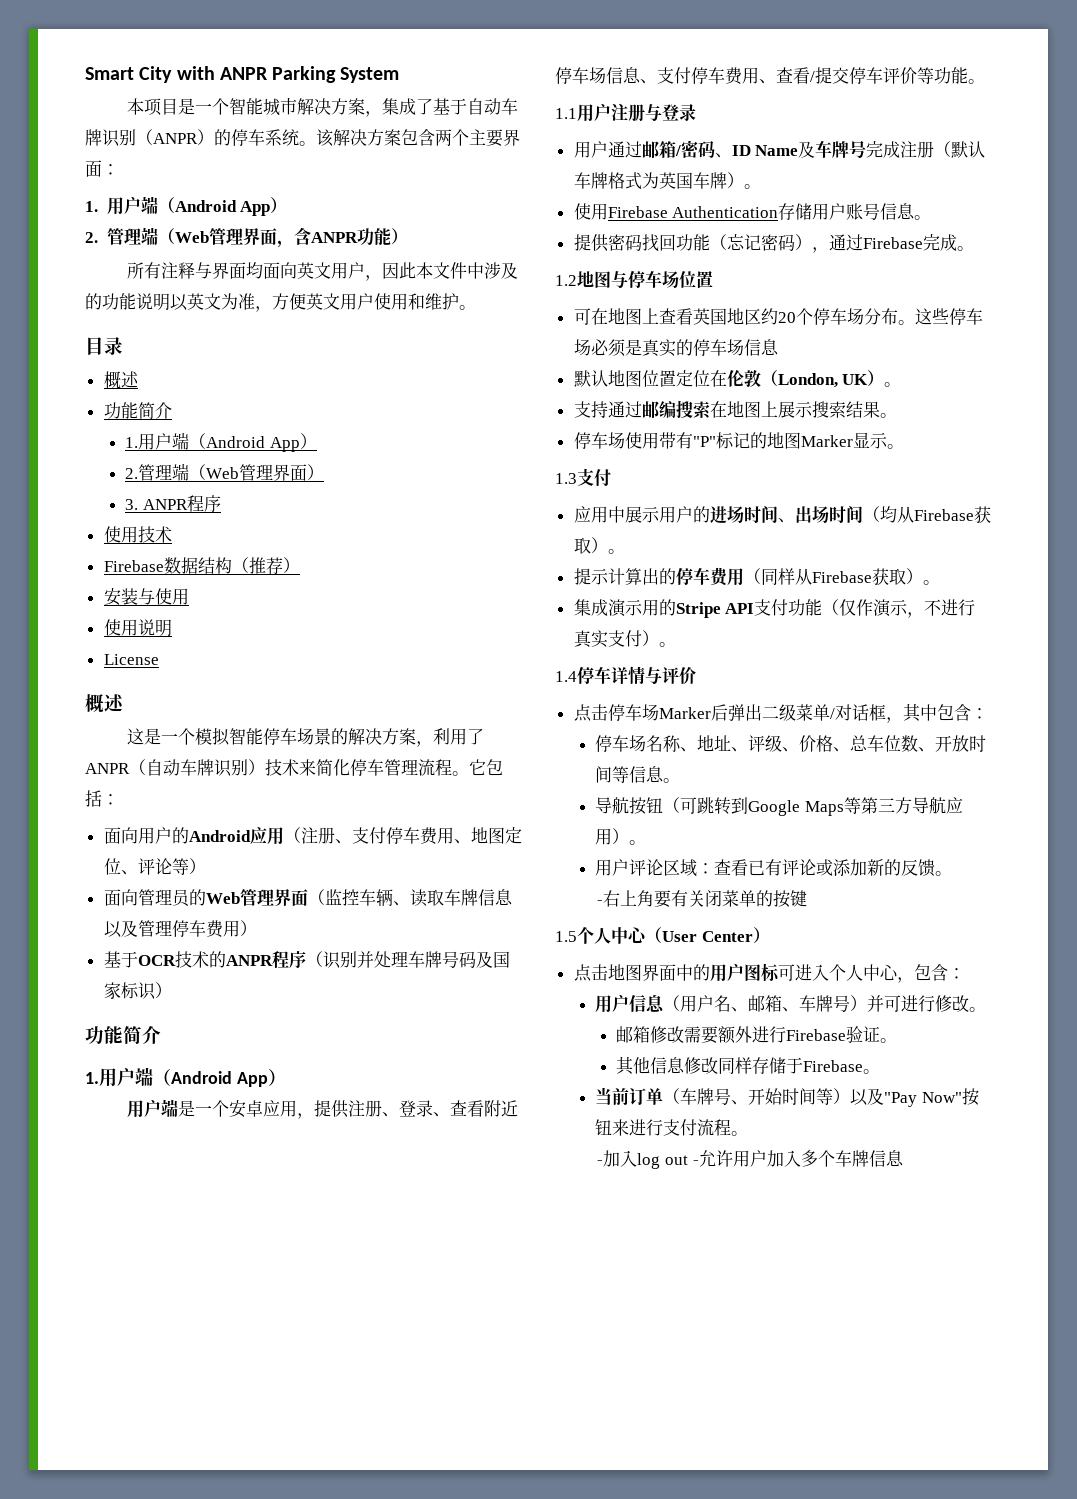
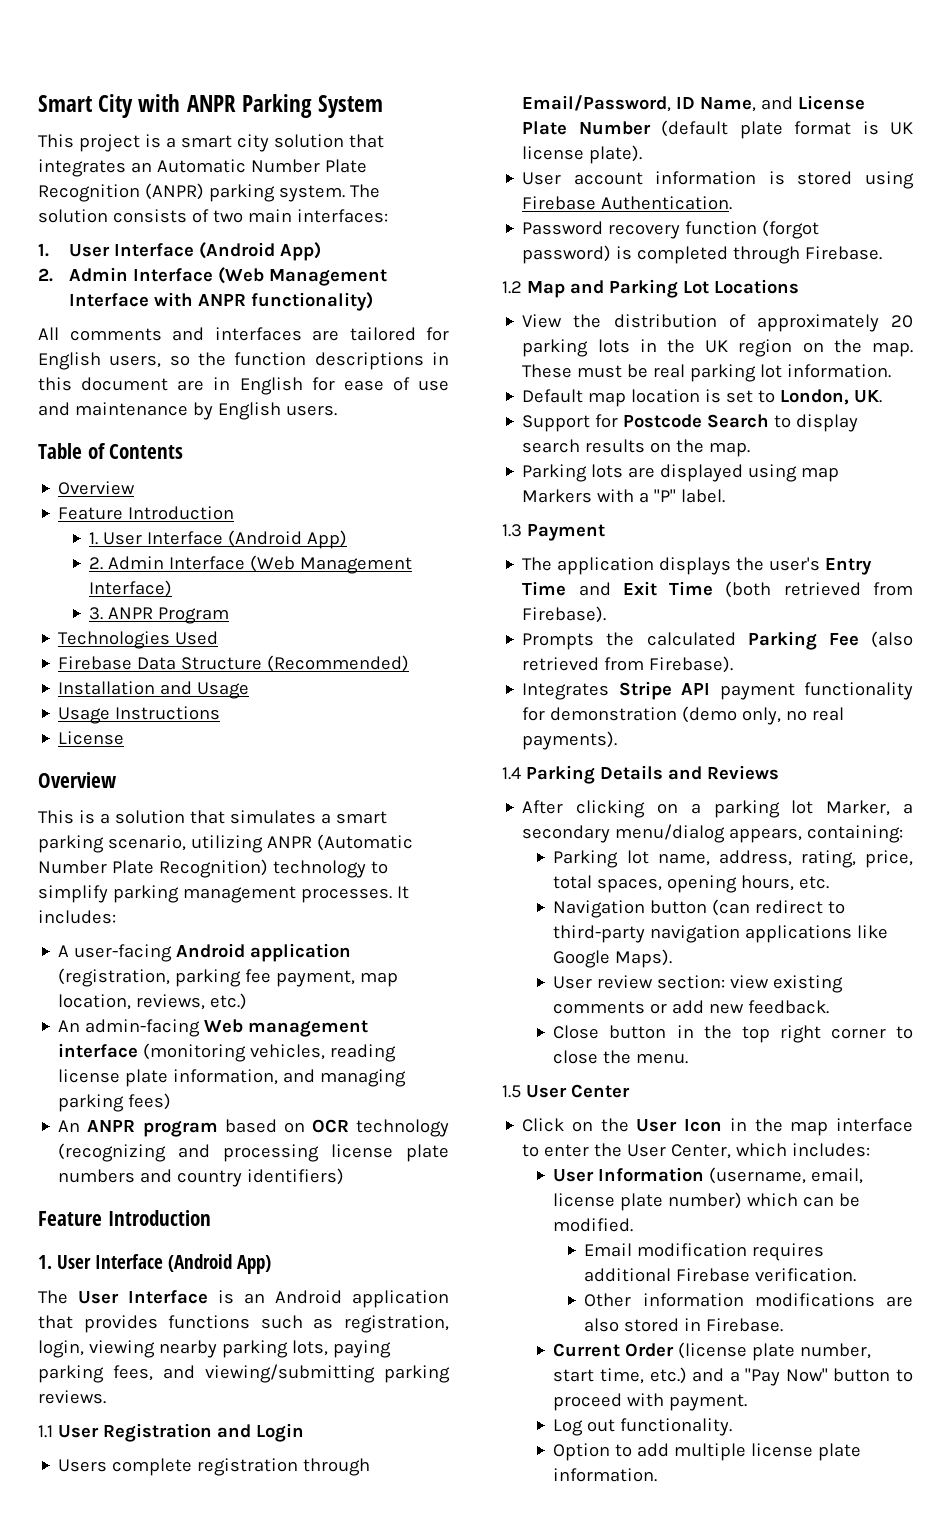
[127,98,519,117] [85,129,520,147] [85,160,119,177] [85,196,288,216] [85,227,408,248] [127,262,519,281] [85,293,476,312] [85,337,123,355] [103,371,139,389] [103,402,172,419] [124,432,317,452] [124,463,324,481] [124,495,221,512] [103,526,172,543] [103,557,300,575] [103,588,189,606] [103,619,172,637] [103,654,159,665] [85,694,124,713] [127,727,485,747] [85,759,503,777] [85,790,119,807] [103,827,522,845] [103,858,206,875] [103,889,513,907] [103,920,257,938] [103,951,510,969] [103,982,172,1000] [85,1026,161,1044] [85,1067,286,1087] [127,1099,519,1119] [555,67,985,85] [555,103,696,122] [573,140,986,159] [573,172,761,190] [573,203,932,220] [573,234,974,253] [555,270,713,288] [573,308,983,325] [573,339,779,357] [573,369,902,388] [573,400,897,419] [573,432,904,449] [555,468,611,487] [573,506,991,524] [573,537,625,554] [573,567,940,586] [573,599,976,618] [573,630,676,648] [555,666,696,685] [573,703,988,723] [594,735,986,752] [594,766,680,783] [594,797,963,816] [594,828,646,845] [594,859,952,877] [597,890,808,908] 本项目是一个智能城市解决方案，集成了基于自动车牌识别（ANPR）的停车系统。该解决方案包含两个主要界面： // 1.用户端（Android App） // 2.管理端（Web管理界面，含ANPR功能） // 所有注释与界面均面向英文用户，因此本文件中涉及的功能说明以英文为准，方便英文用户使用和维护。 // 目录 // 概述 // 功能简介 // 1.用户端（Android App） // 2.管理端（Web管理界面） // 3. ANPR程序 // 使用技术 // Firebase数据结构（推荐） // 安装与使用 // 使用说明 // License // 概述 // 这是一个模拟智能停车场景的解决方案，利用了ANPR（自动车牌识别）技术来简化停车管理流程。它包括： // 面向用户的Android应用（注册、支付停车费用、地图定位、评论等） // 面向管理员的Web管理界面（监控车辆、读取车牌信息以及管理停车费用） // 基于OCR技术的ANPR程序（识别并处理车牌号码及国家标识） // 功能简介 // 1.用户端（Android App） // 用户端是一个安卓应用，提供注册、登录、查看附近停车场信息、支付停车费用、查看/提交停车评价等功能。 // 1.1用户注册与登录 // 用户通过邮箱/密码、ID Name及车牌号完成注册（默认车牌格式为英国车牌）。 // 使用Firebase Authentication存储用户账号信息。 // 提供密码找回功能（忘记密码），通过Firebase完成。 // 1.2地图与停车场位置 // 可在地图上查看英国地区约20个停车场分布。这些停车场必须是真实的停车场信息 // 默认地图位置定位在伦敦（London, UK）。 // 支持通过邮编搜索在地图上展示搜索结果。 // 停车场使用带有"P"标记的地图Marker显示。 // 1.3支付 // 应用中展示用户的进场时间、出场时间（均从Firebase获取）。 // 提示计算出的停车费用（同样从Firebase获取）。 // 集成演示用的Stripe API支付功能（仅作演示，不进行真实支付）。 // 1.4停车详情与评价 // 点击停车场Marker后弹出二级菜单/对话框，其中包含： // 停车场名称、地址、评级、价格、总车位数、开放时间等信息。 // 导航按钮（可跳转到Google Maps等第三方导航应用）。 // 用户评论区域：查看已有评论或添加新的反馈。 // -右上角要有关闭菜单的按键 -> [38,134,384,152] [38,159,367,177] [38,183,380,202] [38,209,388,223] [38,242,322,261] [38,267,388,286] [69,292,374,311] [38,327,449,341] [38,352,449,370] [38,377,449,395] [38,402,337,420] [38,443,184,459] [58,481,136,495] [58,506,235,520] [89,530,348,549] [89,555,413,574] [89,580,173,597] [89,607,230,624] [58,631,219,649] [58,655,410,672] [58,681,250,699] [58,706,221,724] [58,731,125,745] [38,772,116,788] [38,810,387,824] [38,834,413,853] [38,859,388,878] [38,885,409,903] [38,910,116,924] [58,943,352,962] [58,968,399,987] [58,993,248,1010] [58,1019,369,1037] [58,1043,397,1062] [58,1069,407,1087] [58,1093,172,1112] [58,1119,449,1137] [58,1143,449,1162] [58,1168,345,1187] [38,1210,211,1226] [38,1254,271,1274] [38,1290,449,1308] [38,1315,449,1333] [38,1340,391,1358] [38,1364,450,1383] [38,1390,106,1404] [38,1423,304,1442] [58,1458,371,1476] [522,95,866,112] [522,120,913,139] [522,145,643,164] [522,171,914,189] [522,196,733,210] [522,220,820,239] [522,245,883,264] [502,279,799,298] [522,314,913,332] [522,339,913,357] [522,364,892,382] [522,389,883,407] [522,414,859,432] [522,439,751,457] [522,464,840,482] [522,489,726,503] [502,524,605,541] [522,557,873,575] [522,581,913,598] [522,606,607,623] [522,631,913,650] [522,656,734,673] [522,681,913,700] [522,706,845,725] [522,731,618,750] [502,765,779,784] [522,800,913,818] [522,824,904,843] [553,850,913,868] [553,875,830,893] [553,899,846,918] [553,925,889,943] [553,949,673,968] [553,975,844,993] [553,1000,830,1014] [553,1025,913,1043] [553,1050,689,1064] This project is a smart city solution that integrates an Automatic Number Plate Recognition (ANPR) parking system. The solution consists of two main interfaces: // 1. User Interface (Android App) // 2. Admin Interface (Web Management Interface with ANPR functionality) // All comments and interfaces are tailored for English users, so the function descriptions in this document are in English for ease of use and maintenance by English users. // Table of Contents // Overview // Feature Introduction // 1. User Interface (Android App) // 2. Admin Interface (Web Management Interface) // 3. ANPR Program // Technologies Used // Firebase Data Structure (Recommended) // Installation and Usage // Usage Instructions // License // Overview // This is a solution that simulates a smart parking scenario, utilizing ANPR (Automatic Number Plate Recognition) technology to simplify parking management processes. It includes: // A user-facing Android application (registration, parking fee payment, map location, reviews, etc.) // An admin-facing Web management interface (monitoring vehicles, reading license plate information, and managing parking fees) // An ANPR program based on OCR technology (recognizing and processing license plate numbers and country identifiers) // Feature Introduction // 1. User Interface (Android App) // The User Interface is an Android application that provides functions such as registration, login, viewing nearby parking lots, paying parking fees, and viewing/submitting parking reviews. // 1.1 User Registration and Login // Users complete registration through Email/Password, ID Name, and License Plate Number (default plate format is UK license plate). // User account information is stored using Firebase Authentication. // Password recovery function (forgot password) is completed through Firebase. // 1.2 Map and Parking Lot Locations // View the distribution of approximately 20 parking lots in the UK region on the map. These must be real parking lot information. // Default map location is set to London, UK. // Support for Postcode Search to display search results on the map. // Parking lots are displayed using map Markers with a "P" label. // 1.3 Payment // The application displays the user's Entry Time and Exit Time (both retrieved from Firebase). // Prompts the calculated Parking Fee (also retrieved from Firebase). // Integrates Stripe API payment functionality for demonstration (demo only, no real payments). // 1.4 Parking Details and Reviews // After clicking on a parking lot Marker, a secondary menu/dialog appears, containing: // Parking lot name, address, rating, price, total spaces, opening hours, etc. // Navigation button (can redirect to third-party navigation applications like Google Maps). // User review section: view existing comments or add new feedback. // Close button in the top right corner to close the menu.
[577,927,662,944] 个人中心（ -> (521, 1091) none
[752,927,770,944] [573,963,965,983] [594,994,986,1013] [616,1026,898,1044] [616,1056,881,1075] [594,1087,979,1107] [594,1119,748,1136] [597,1150,904,1169] ） // 点击地图界面中的用户图标可进入个人中心，包含： // 用户信息（用户名、邮箱、车牌号）并可进行修改。 // 邮箱修改需要额外进行Firebase验证。 // 其他信息修改同样存储于Firebase。 // 当前订单（车牌号、开始时间等）以及"Pay Now"按钮来进行支付流程。 // -加入log out -允许用户加入多个车牌信息 -> [522,1118,913,1136] [522,1143,871,1159] [553,1167,864,1184] [553,1192,861,1211] [553,1218,634,1232] [584,1243,825,1261] [584,1268,857,1282] [584,1293,913,1307] [584,1318,784,1332] [553,1342,872,1361] [553,1367,913,1386] [553,1393,748,1411] [553,1418,733,1436] [553,1443,862,1461] [553,1468,658,1482] // Click on the User Icon in the map interface to enter the User Center, which includes: // User Information (username, email, license plate number) which can be modified. // Email modification requires additional Firebase verification. // Other information modifications are also stored in Firebase. // Current Order (license plate number, start time, etc.) and a "Pay Now" button to proceed with payment. // Log out functionality. // Option to add multiple license plate information.

